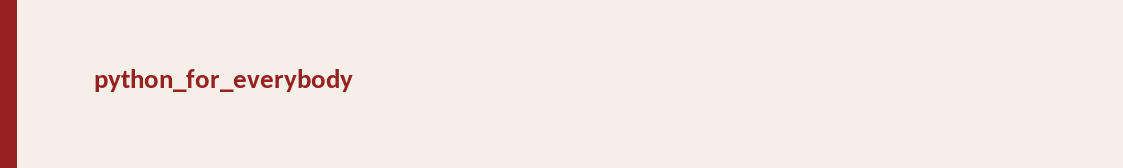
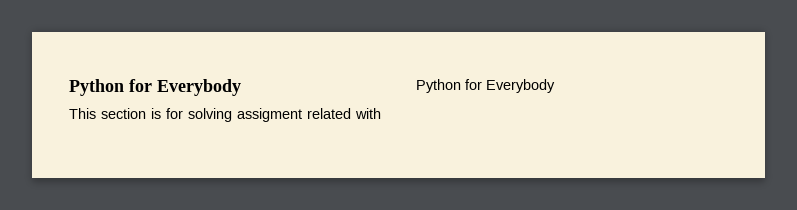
[94,69,353,92] python_for_everybody -> [69,79,241,96] [69,108,381,122] [416,79,555,93] Python for Everybody // This section is for solving assigment related with Python for Everybody

